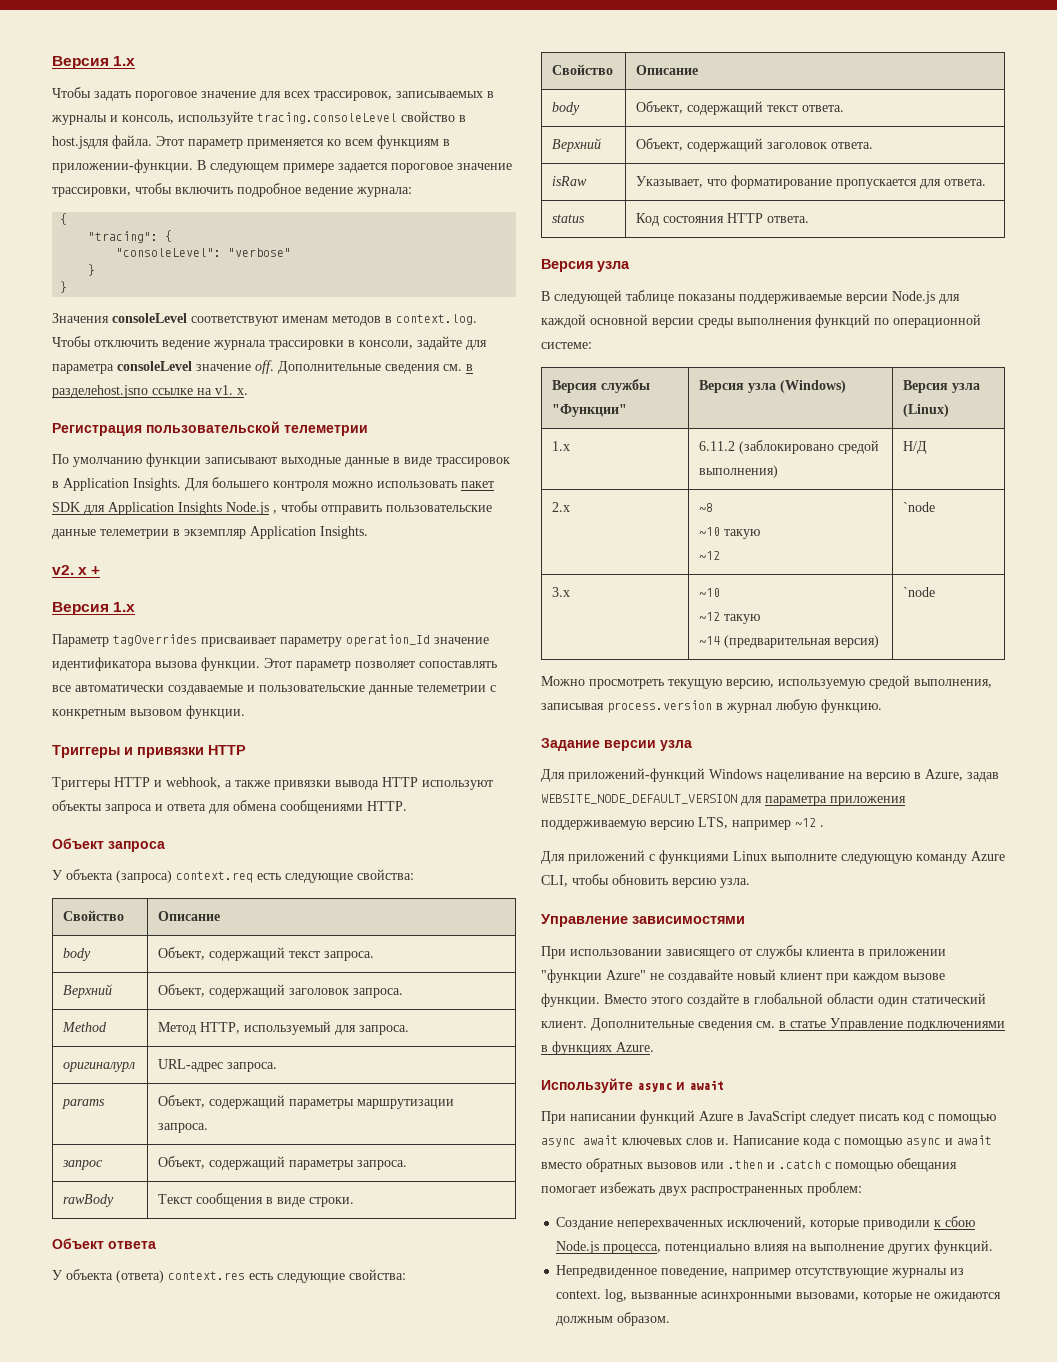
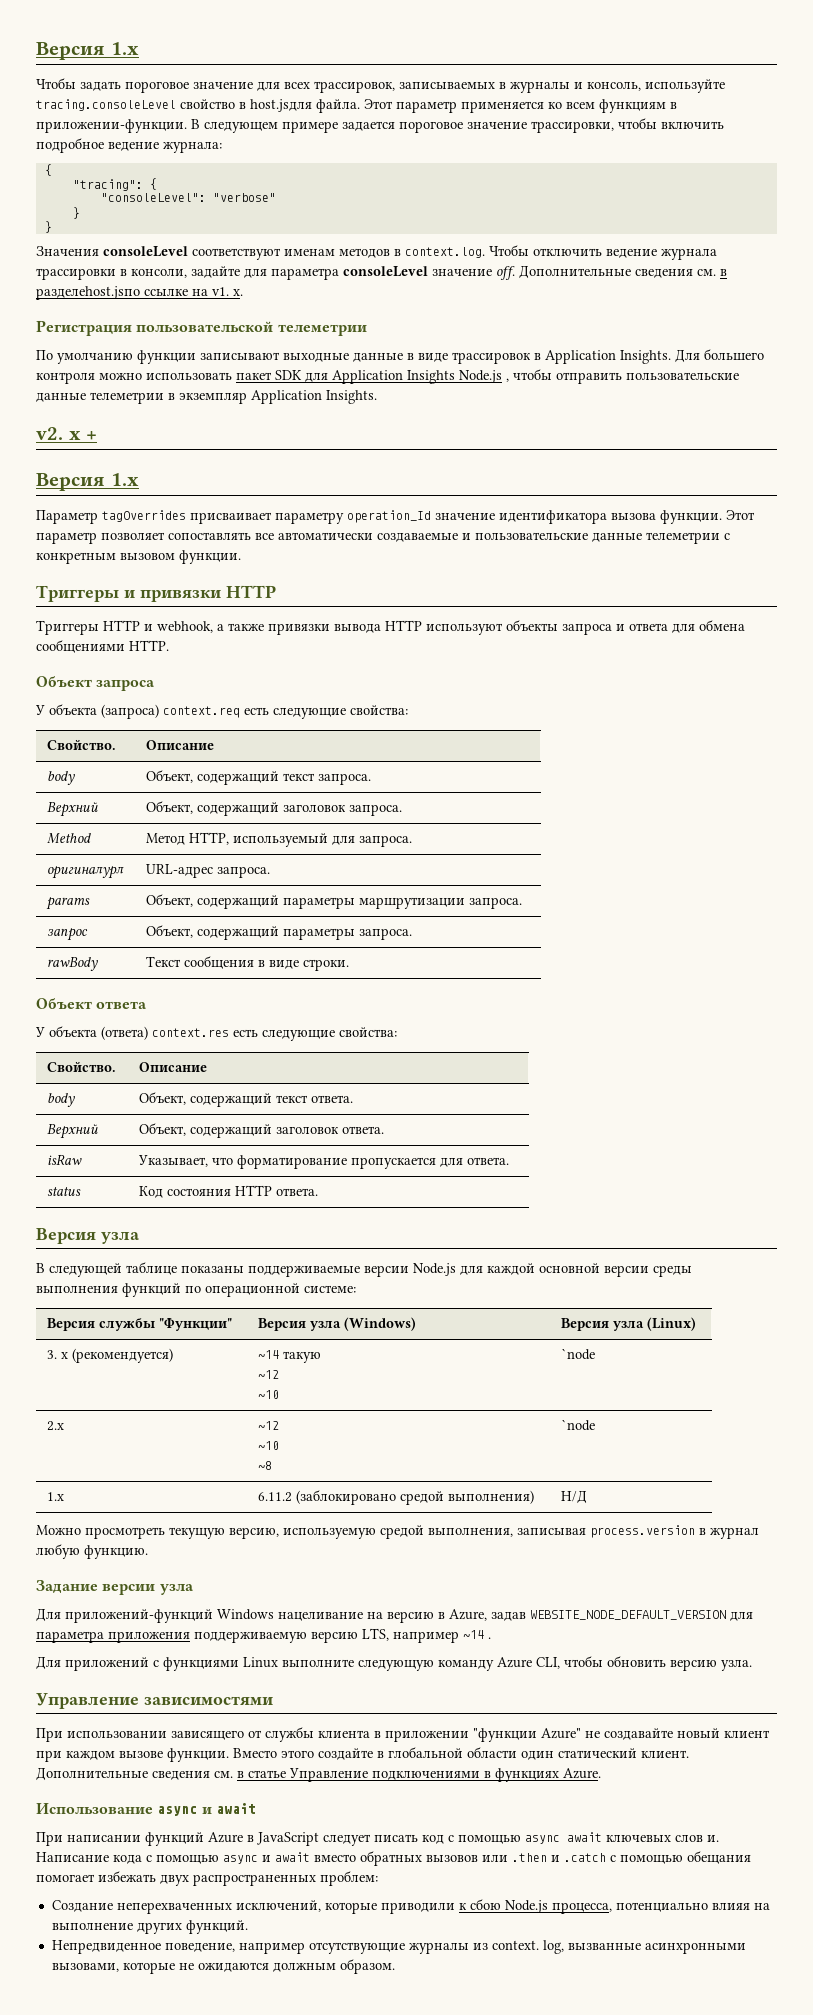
[63,910,125,921] Свойство -> [47,739,117,750] Свойство.
[552,64,614,75] Свойство -> [47,1061,117,1072] Свойство.
(950, 410) none -> [47,1348,174,1363] [258,1350,322,1363] [258,1370,280,1379] [258,1390,280,1399] [561,1348,596,1360] [47,1421,65,1431] [258,1421,280,1430] [258,1441,280,1450] [258,1461,273,1470] [561,1419,596,1431] // 3. x (рекомендуется) | ~14 такую // ~12 // ~10 | `node // 2.x | ~12 // ~10 // ~8 | `node
[552,502,571,512] [699,503,714,512] [699,527,761,539] [699,551,721,560] [903,502,936,512] [552,587,571,597] [699,588,721,597] [699,612,761,624] [699,635,880,648] [903,587,936,597] // 2.x | ~8 // ~10 такую // ~12 | `node // 3.x | ~10 // ~12 такую // ~14 (предварительная версия) | `node -> (588, 1497) none
[795,818,816,827] ~12 -> [463,1630,484,1639] ~14
[541,1078,633,1093] Используйте -> [36,1803,153,1814] Использование

